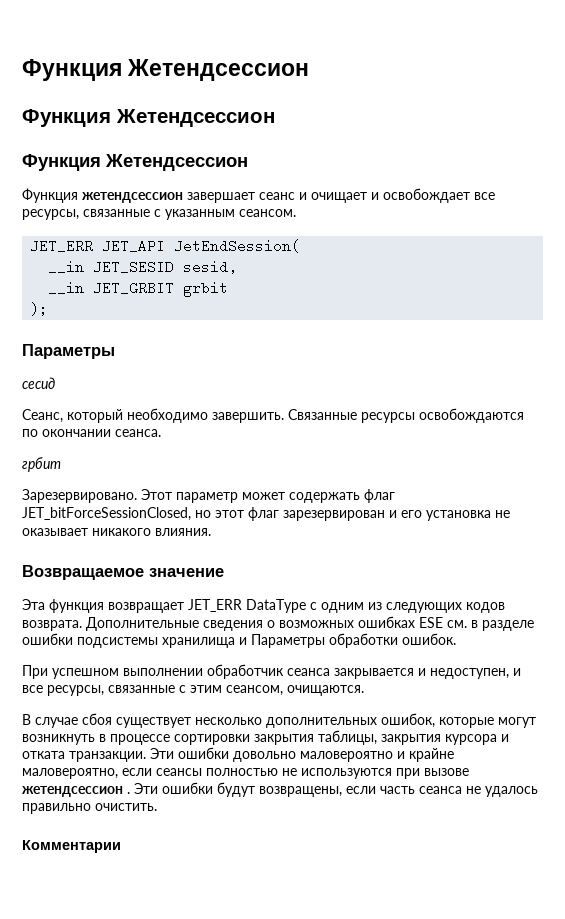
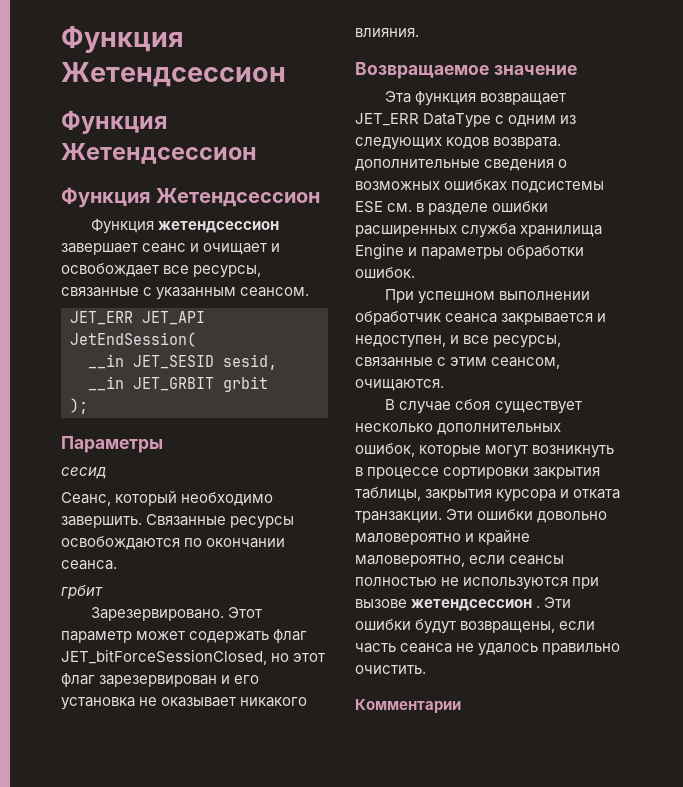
[86,617,199,631] Дополнительные -> [355,159,480,171] дополнительные
(415, 622) none -> [511,181,605,193] подсистемы
[77,634,325,648] подсистемы хранилища и Параметры -> [355,223,603,238] [355,243,504,260] расширенных служба хранилища Engine и параметры

